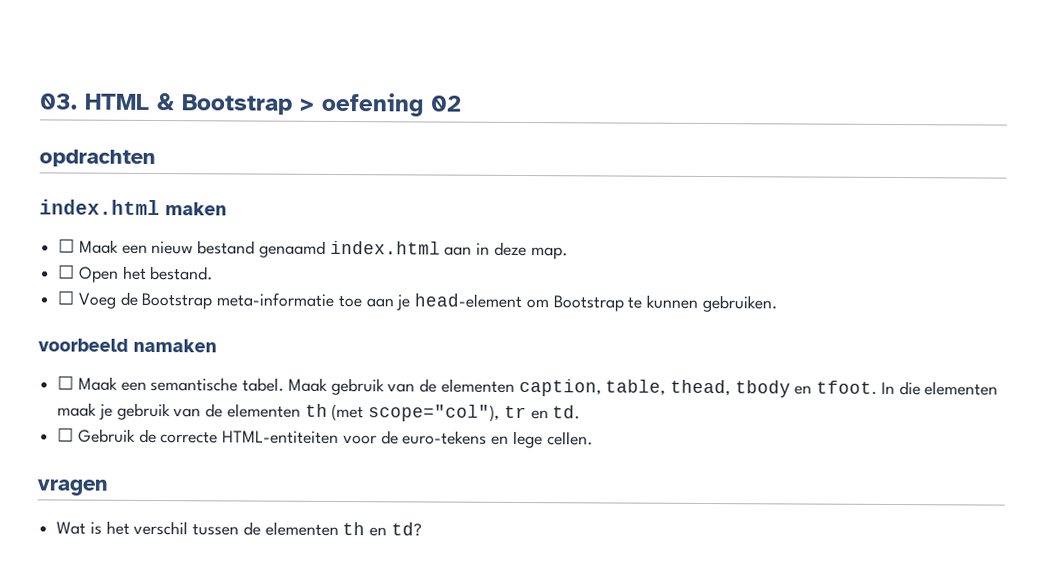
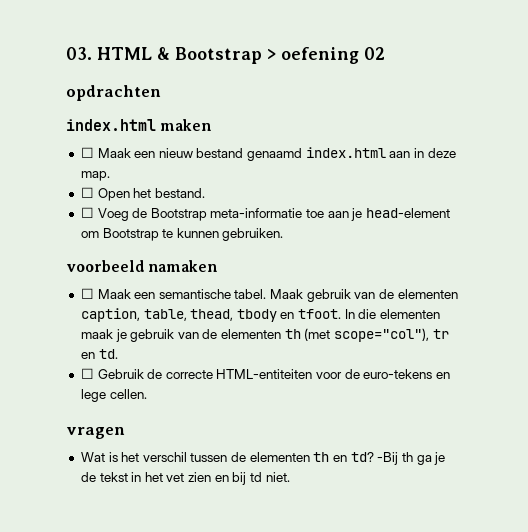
(422, 529) none -> [377,452,446,465] [80,472,290,485] -Bij th ga je de tekst in het vet zien en bij td niet.

